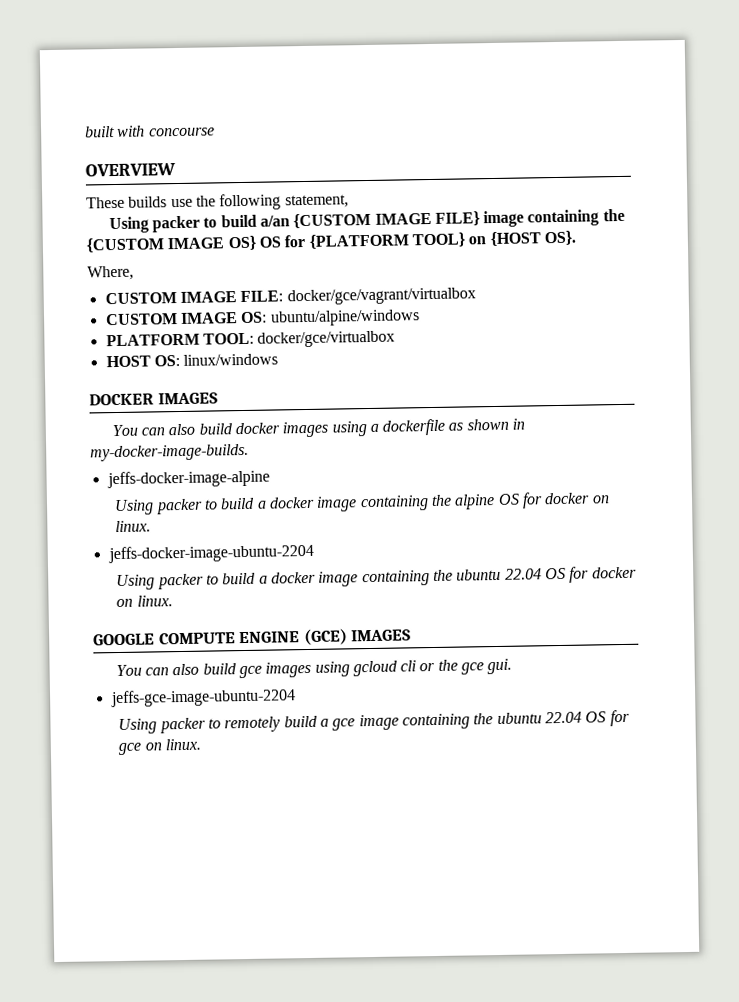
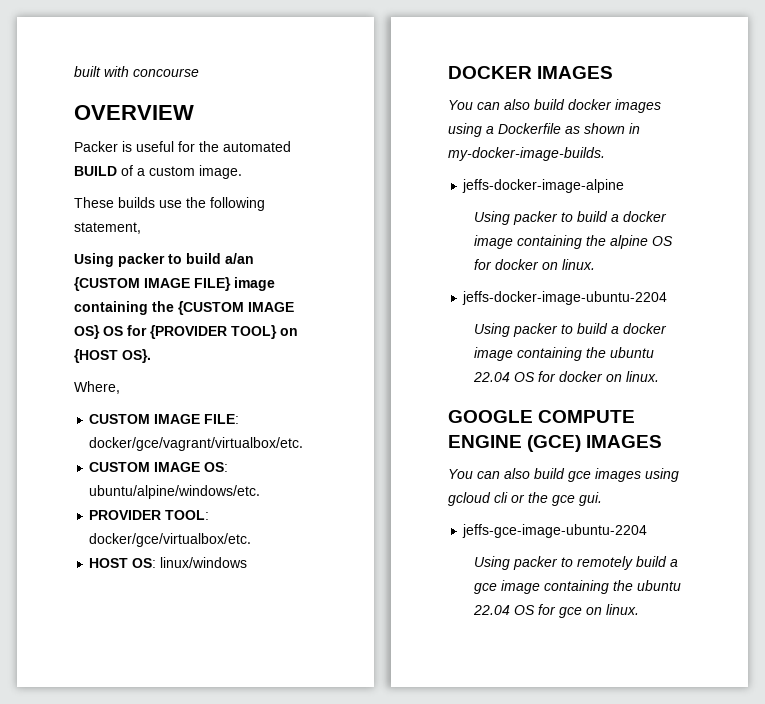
(176, 170) none -> [74,141,291,152] [74,165,242,179] // Packer is useful for the automated BUILD of a custom image.
[308,233,409,249] {PLATFORM -> [150,325,227,339] {PROVIDER
[286,287,476,306] docker/gce/vagrant/virtualbox -> [89,437,304,451] docker/gce/vagrant/virtualbox/etc.
[269,309,420,327] [105,330,396,348] ubuntu/alpine/windows // PLATFORM TOOL: docker/gce/virtualbox -> [89,485,261,499] [89,510,210,520] [89,533,252,547] ubuntu/alpine/windows/etc. // PROVIDER TOOL: docker/gce/virtualbox/etc.
[382,418,446,436] dockerfile -> [498,123,561,134] Dockerfile

